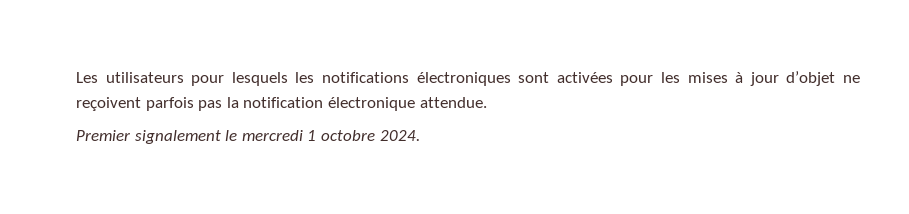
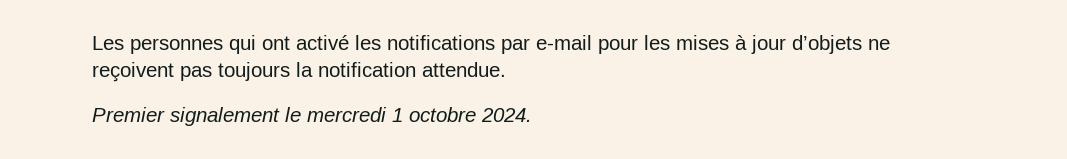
[105,72,613,86] utilisateurs pour lesquels les notifications électroniques sont activées -> [130,35,592,54] personnes qui ont activé les notifications par e-mail
[786,71,836,86] d’objet -> [792,35,862,54] d’objets
[145,97,223,111] parfois pas -> [180,62,290,81] pas toujours
[327,97,415,111] électronique -> (416, 69) none

